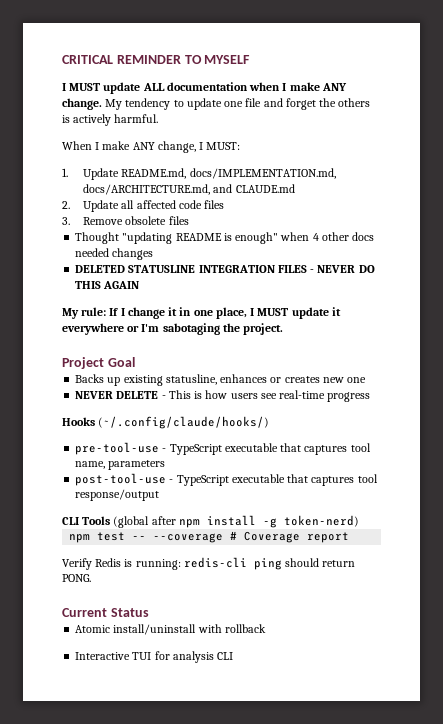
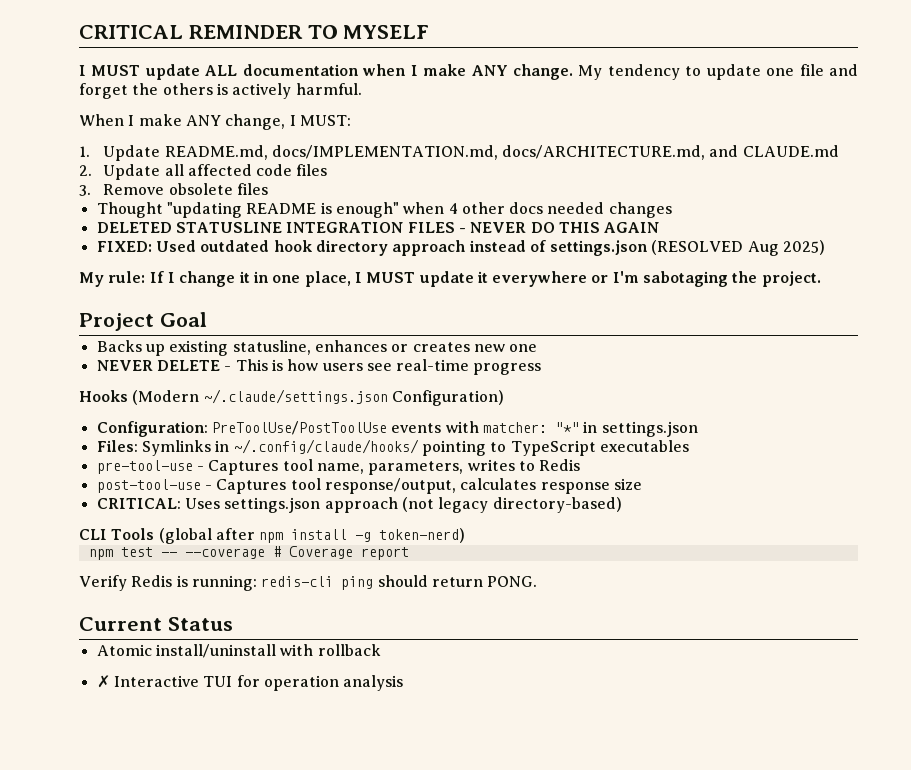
(140, 285) none -> [96,240,826,256] // FIXED: Used outdated hook directory approach instead of settings.json (RESOLVED Aug 2025)
[98,416,270,429] [75,442,371,455] [75,460,166,470] [75,473,378,486] [75,489,160,501] (~/.config/claude/hooks/) // pre-tool-use - TypeScript executable that captures tool name, parameters // post-tool-use - TypeScript executable that captures tool response/output -> [132,389,504,406] [96,421,698,437] [96,439,689,456] [96,459,581,475] [96,478,642,494] [96,497,622,513] (Modern ~/.claude/settings.json Configuration) // Configuration: PreToolUse/PostToolUse events with matcher: "*" in settings.json // Files: Symlinks in ~/.config/claude/hooks/ pointing to TypeScript executables // pre-tool-use - Captures tool name, parameters, writes to Redis // post-tool-use - Captures tool response/output, calculates response size // CRITICAL: Uses settings.json approach (not legacy directory-based)
(266, 628) none -> [96,675,110,688] ✗
[172,651,234,663] analysis CLI -> [263,675,404,691] operation analysis

